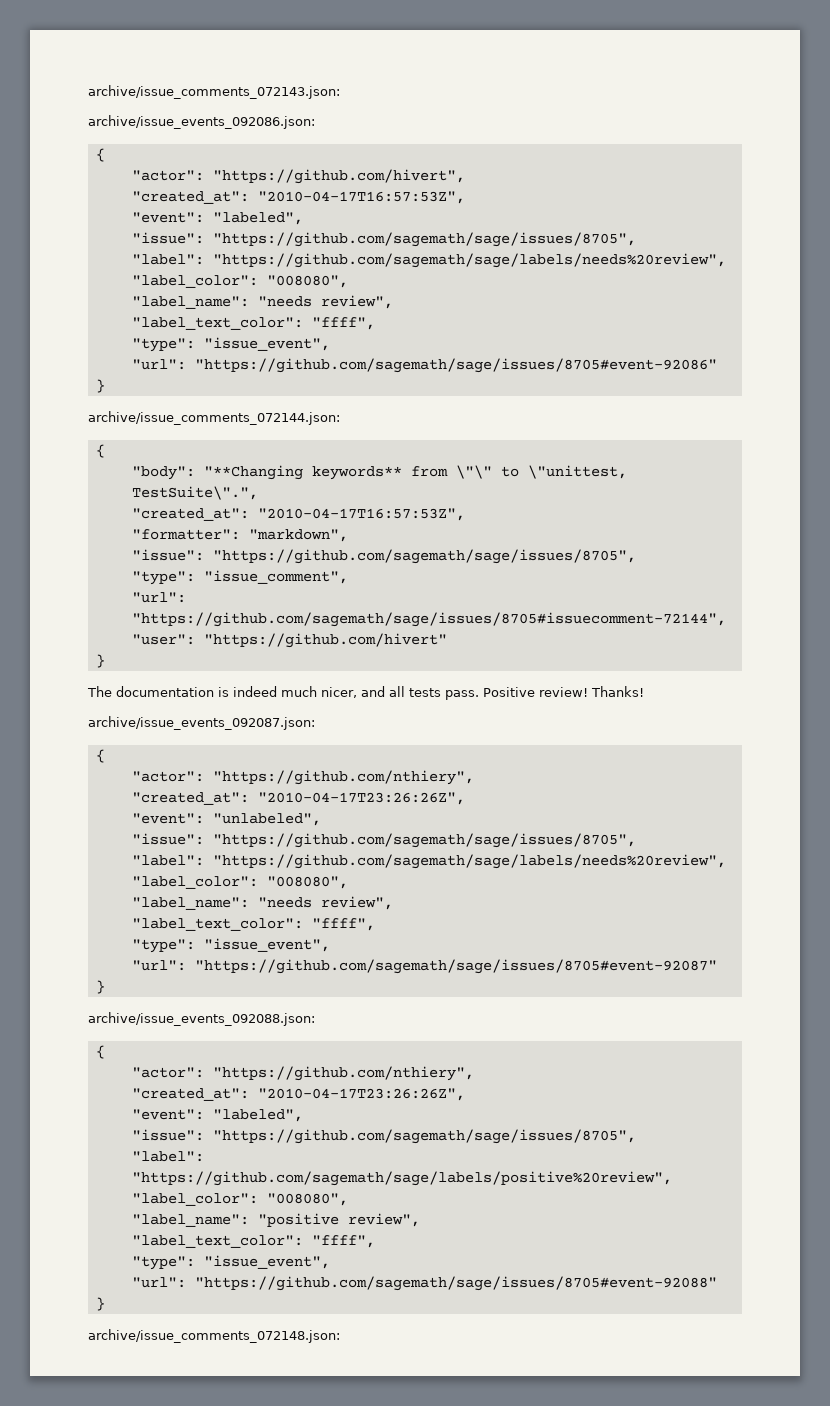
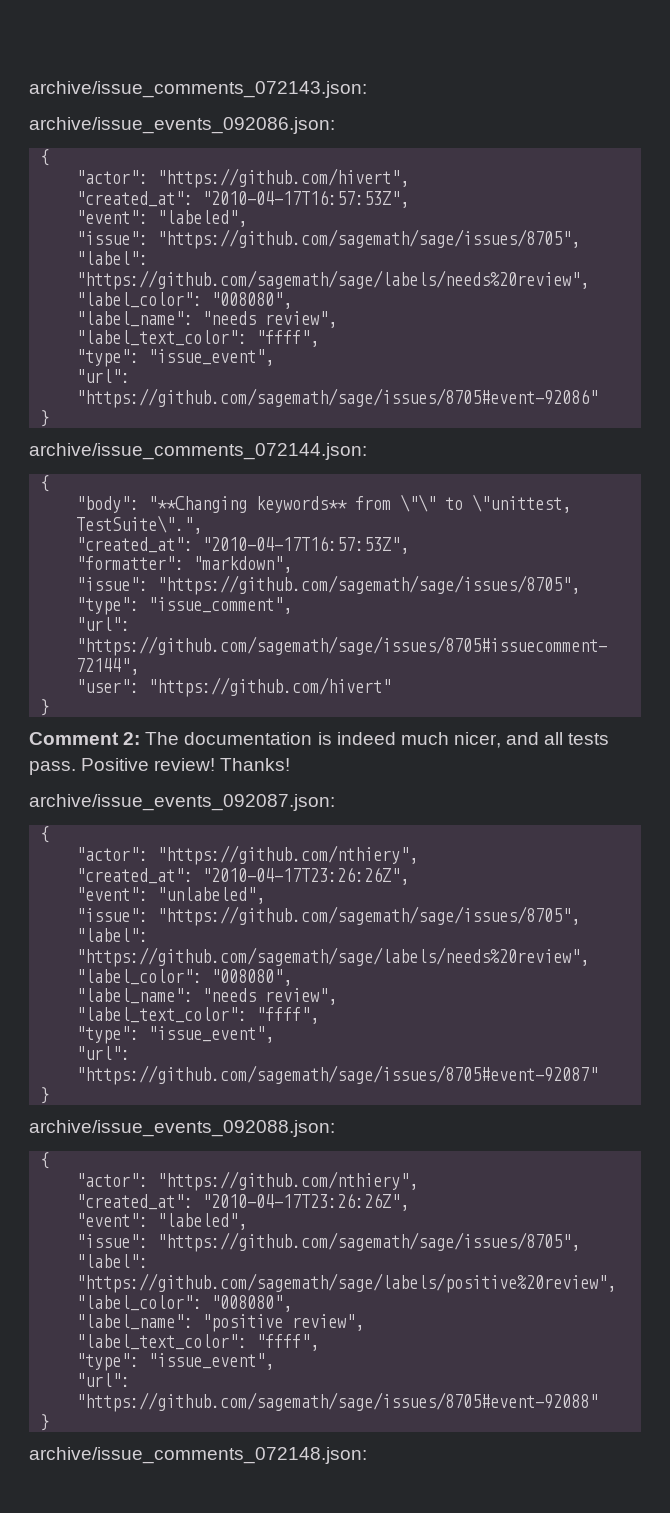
(105, 661) none -> [29,732,141,745] Comment 2:

